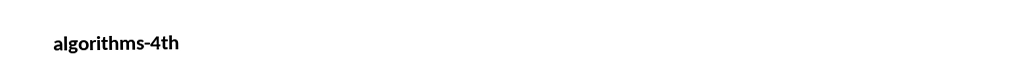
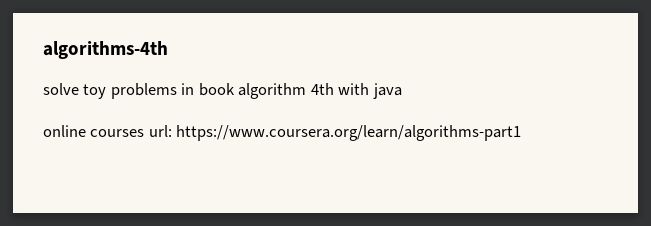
(180, 44) none -> [43,83,402,99] [43,125,522,141] // solve toy problems in book algorithm 4th with java // online courses url: https://www.coursera.org/learn/algorithms-part1

